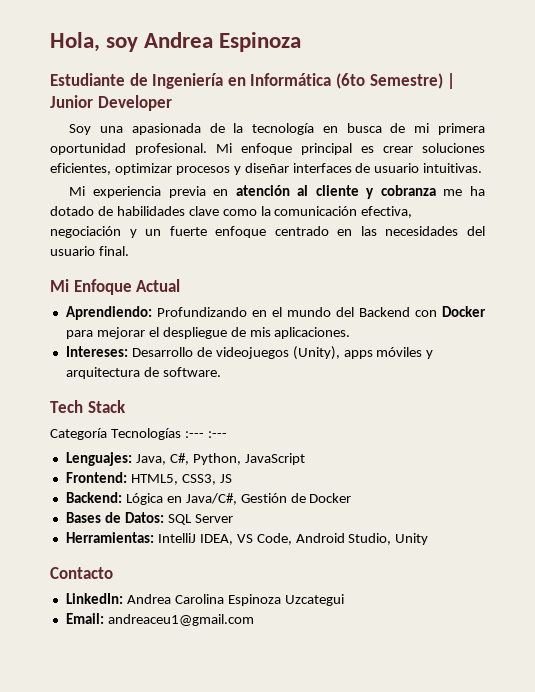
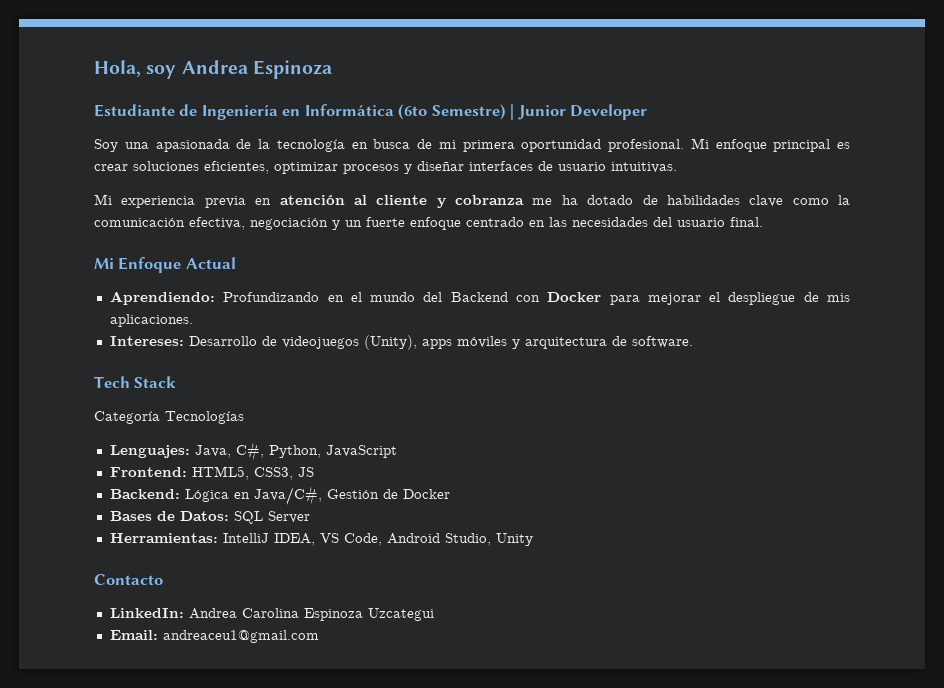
[184,431,227,438] :--- :--- -> (244, 417) none

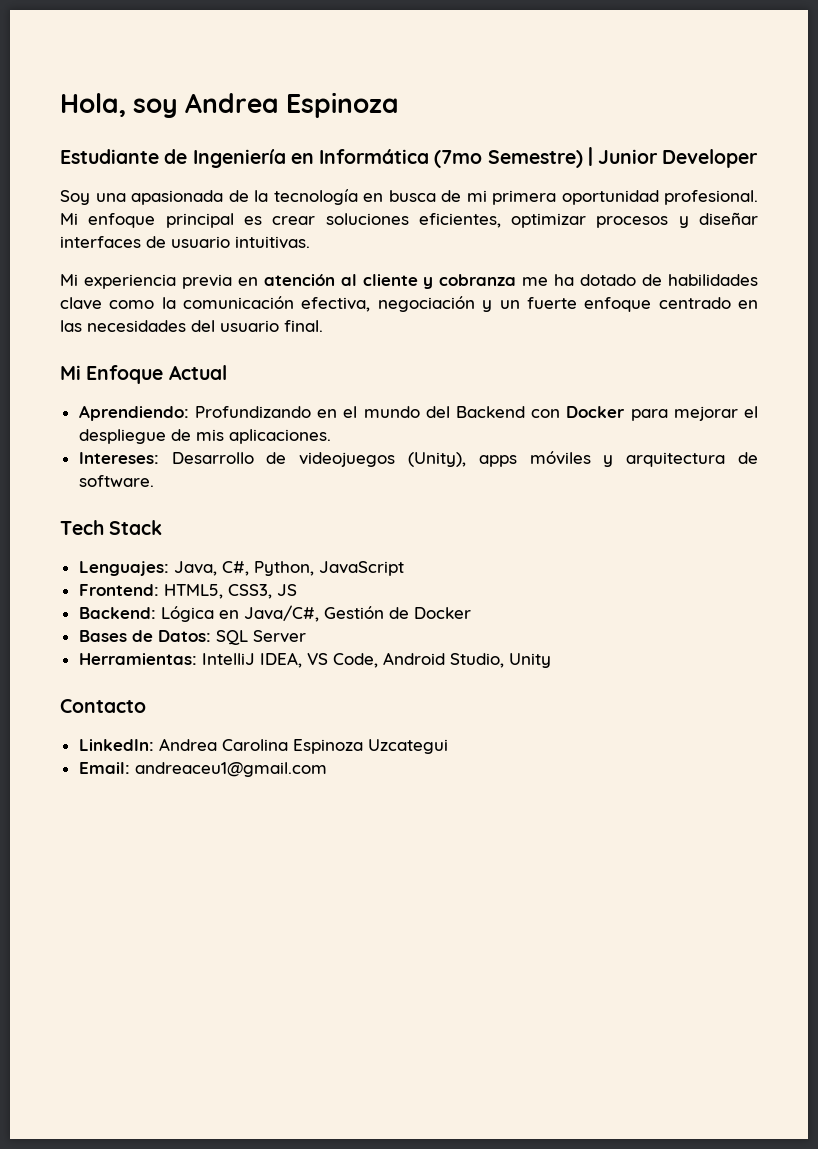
[398,104,428,120] (6to -> [434,150,483,168] (7mo
[94,411,244,424] // Categoría Tecnologías -> (163, 527) none

